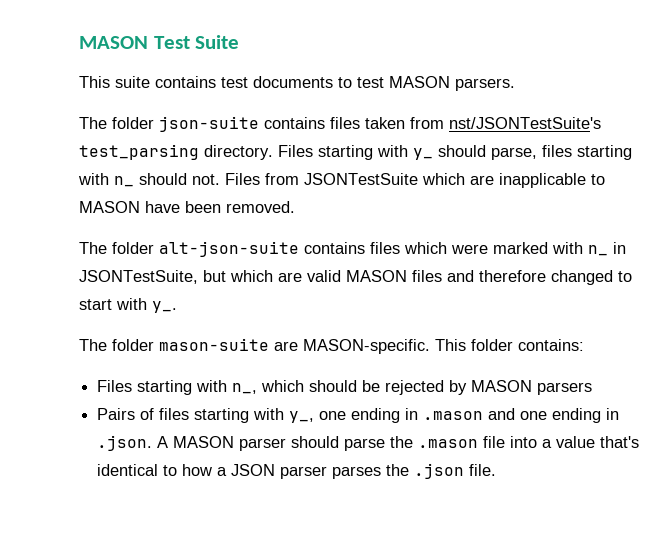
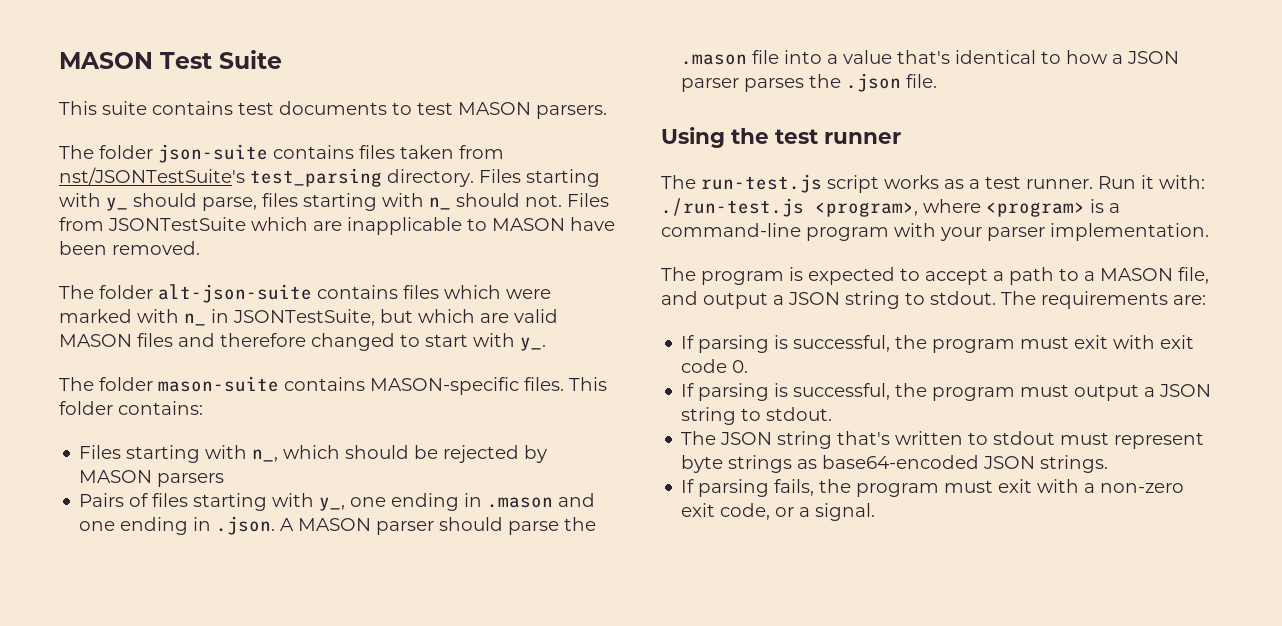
[274,339,430,354] are MASON-specific. -> [284,377,564,395] contains MASON-specific files.
(497, 470) none -> [661,127,901,148] [661,174,1205,193] [661,198,1120,217] [661,223,1209,241] [661,267,1209,285] [661,291,1206,309] [681,335,1195,353] [681,359,749,373] [681,383,1212,401] [681,407,833,425] [681,431,1205,449] [681,455,1109,473] [681,479,1185,497] [681,503,876,521] // Using the test runner // The run-test.js script works as a test runner. Run it with: ./run-test.js <program>, where <program> is a command-line program with your parser implementation. // The program is expected to accept a path to a MASON file, and output a JSON string to stdout. The requirements are: // If parsing is successful, the program must exit with exit code 0. // If parsing is successful, the program must output a JSON string to stdout. // The JSON string that's written to stdout must represent byte strings as base64-encoded JSON strings. // If parsing fails, the program must exit with a non-zero exit code, or a signal.

